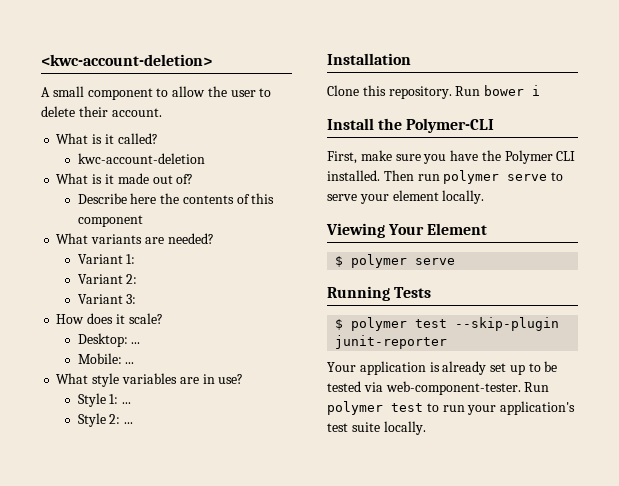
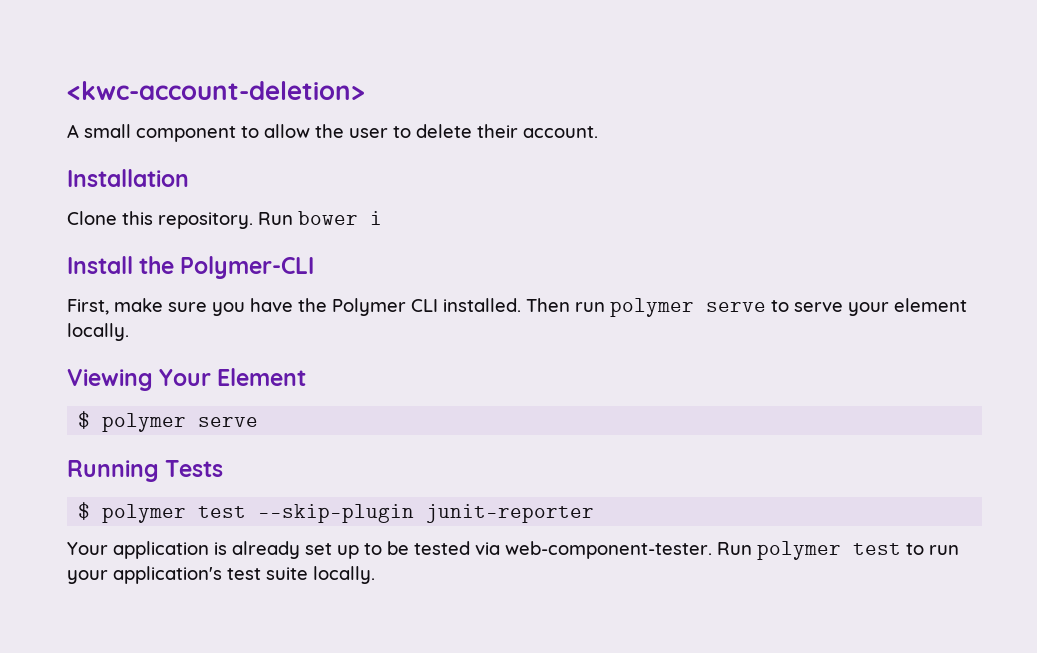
[56,133,158,144] [77,153,205,164] [56,173,194,184] [77,193,275,204] [77,215,143,227] [56,233,214,244] [77,254,136,264] [77,274,138,284] [77,294,137,304] [56,313,163,324] [77,333,141,347] [77,353,135,364] [56,373,244,387] [77,393,132,407] [77,413,134,427] // What is it called? // kwc-account-deletion // What is it made out of? // Describe here the contents of this component // What variants are needed? // Variant 1: // Variant 2: // Variant 3: // How does it scale? // Desktop: ... // Mobile: ... // What style variables are in use? // Style 1: ... // Style 2: ... -> (598, 132) none

